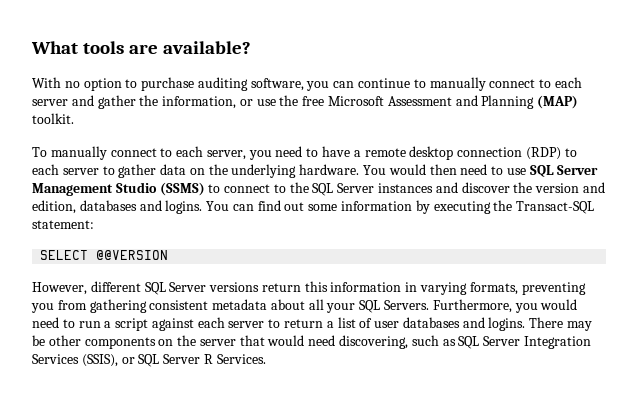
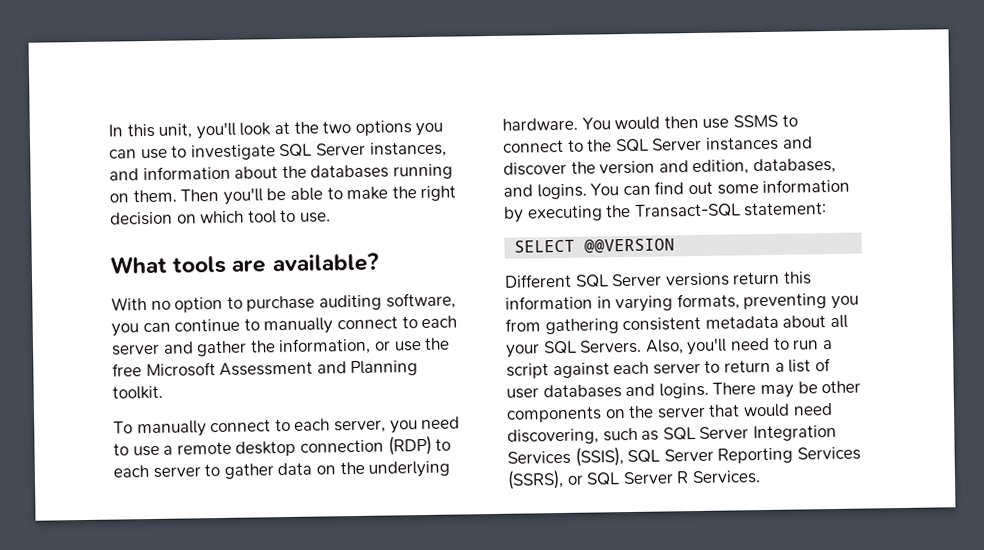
(31, 47) none -> [108,120,444,140] [109,141,447,161] [109,163,453,181] [109,185,457,205] [110,209,331,226] In this unit, you'll look at the two options you can use to investigate SQL Server instances, and information about the databases running on them. Then you'll be able to make the right decision on which tool to use. //
[537,95,579,109] (MAP) -> (419, 368) none
[322,146,351,157] have -> [132,445,160,457] use
[460,164,599,177] [32,182,205,196] need to use SQL Server Management Studio (SSMS) -> [702,114,778,129] use SSMS
[79,200,137,211] databases -> [752,157,836,175] databases,
[32,281,141,295] However, different -> [504,273,572,288] Different
[432,299,578,313] Furthermore, you would -> [644,338,728,356] Also, you'll
(118, 360) none -> [627,446,861,464] [507,469,564,490] SQL Server Reporting Services (SSRS),

